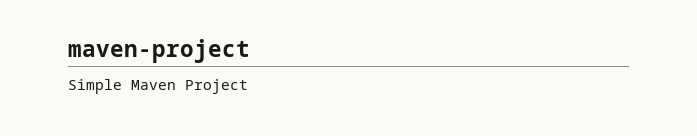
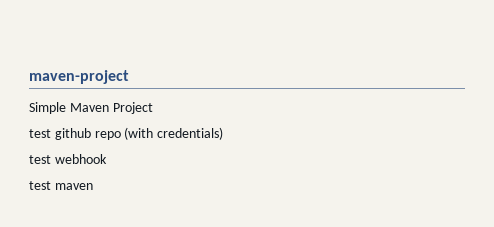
(248, 86) none -> [29,127,224,140] [29,154,107,164] [29,181,93,190] // test github repo (with credentials) // test webhook // test maven

